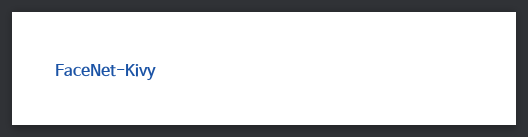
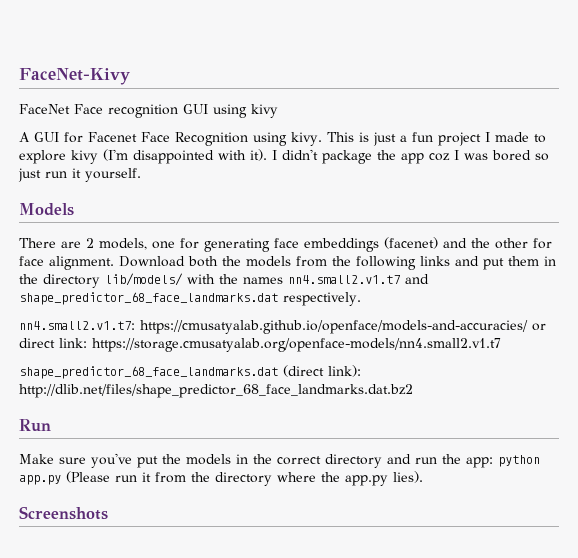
(156, 72) none -> [19,104,278,118] [19,132,546,146] [19,149,549,164] [18,168,141,182] [19,203,74,216] [19,237,552,252] [19,256,556,270] [19,273,429,288] [19,292,361,306] [19,320,546,334] [19,338,501,352] [19,365,361,379] [19,384,413,398] [19,419,51,432] [19,453,540,468] [19,471,423,486] [19,506,108,520] // FaceNet Face recognition GUI using kivy // A GUI for Facenet Face Recognition using kivy. This is just a fun project I made to explore kivy (I'm disappointed with it). I didn't package the app coz I was bored so just run it yourself. // Models // There are 2 models, one for generating face embeddings (facenet) and the other for face alignment. Download both the models from the following links and put them in the directory lib/models/ with the names nn4.small2.v1.t7 and shape_predictor_68_face_landmarks.dat respectively. // nn4.small2.v1.t7: https://cmusatyalab.github.io/openface/models-and-accuracies/ or direct link: https://storage.cmusatyalab.org/openface-models/nn4.small2.v1.t7 // shape_predictor_68_face_landmarks.dat (direct link): http://dlib.net/files/shape_predictor_68_face_landmarks.dat.bz2 // Run // Make sure you've put the models in the correct directory and run the app: python app.py (Please run it from the directory where the app.py lies). // Screenshots

